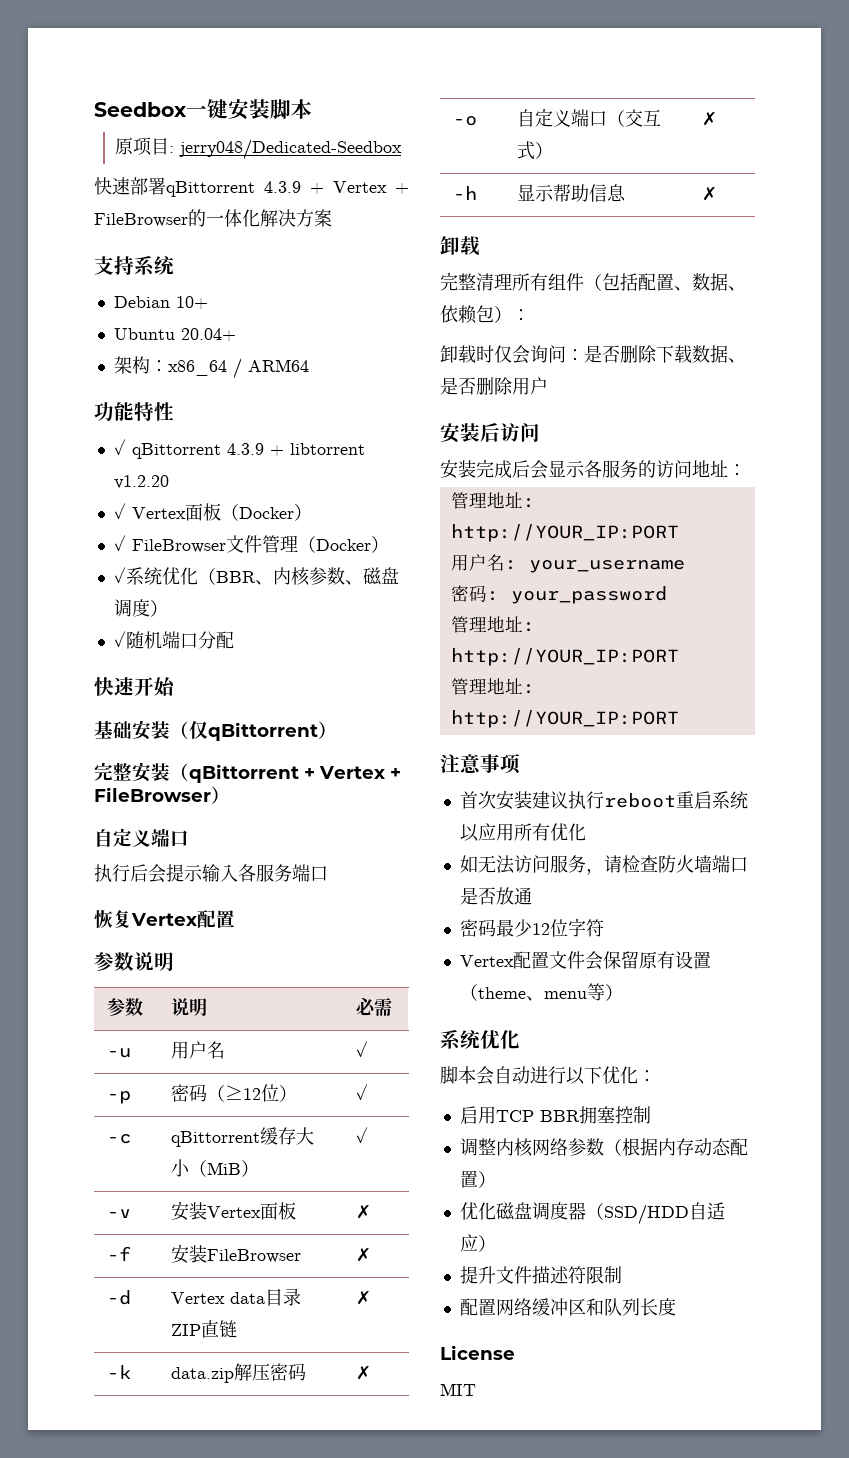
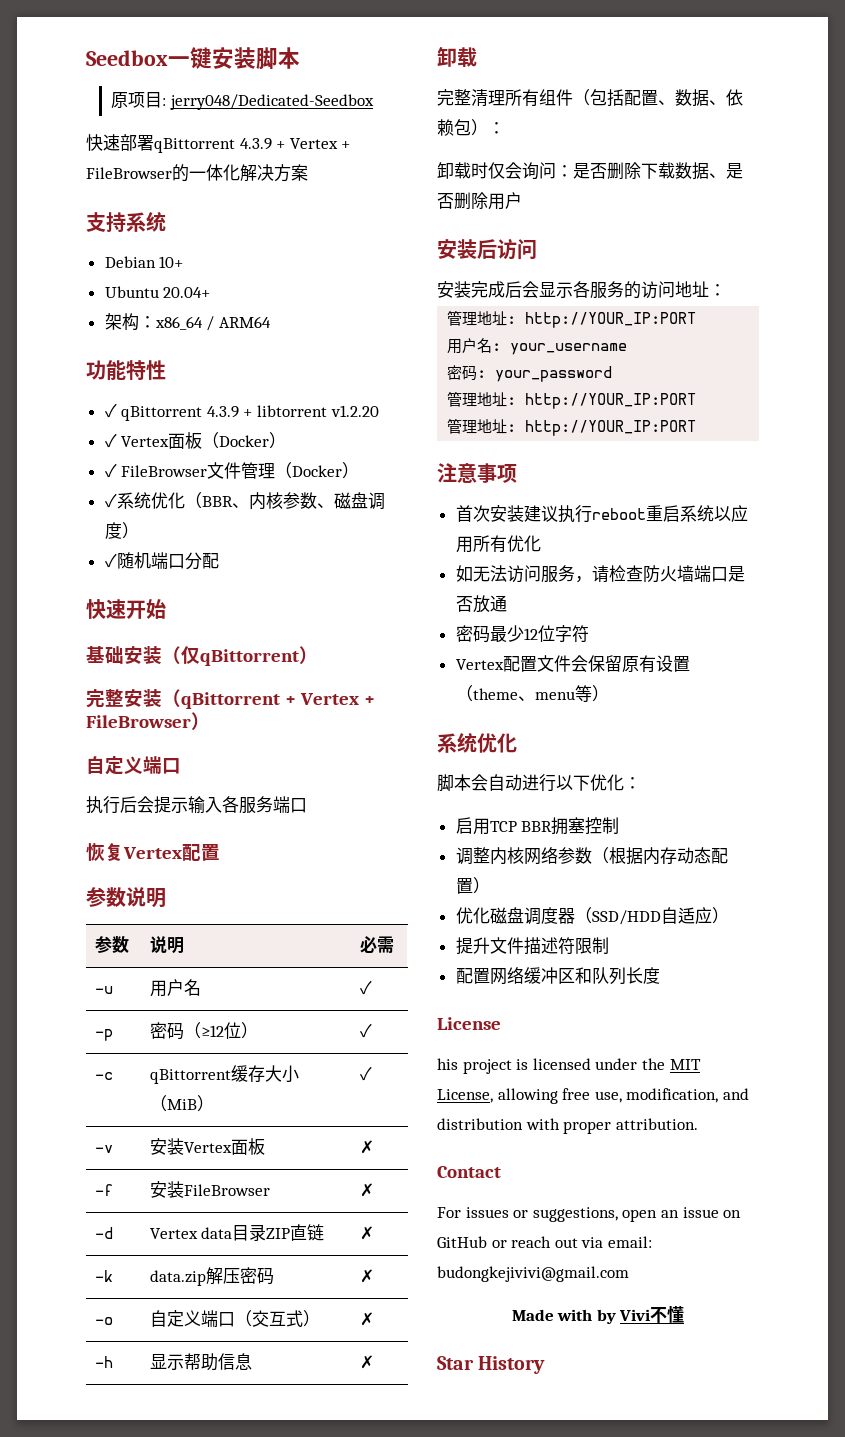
[440,1383,476,1396] MIT -> [437,1058,701,1074] [437,1088,749,1104] [437,1118,698,1134] [437,1166,501,1178] [437,1207,742,1222] [437,1236,652,1248] [437,1266,629,1282] [511,1305,685,1324] [437,1356,546,1374] his project is licensed under the MIT License, allowing free use, modification, and distribution with proper attribution. // Contact // For issues or suggestions, open an issue on GitHub or reach out via email: budongkejivivi@gmail.com // Made with by Vivi不懂 // Star History

